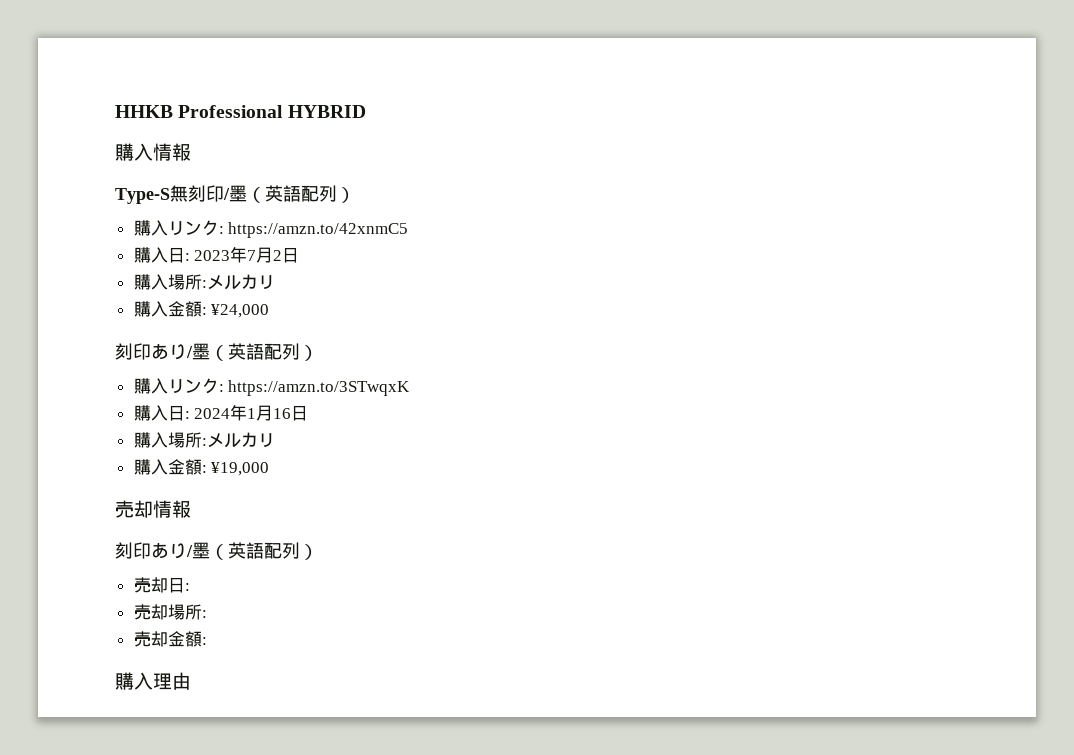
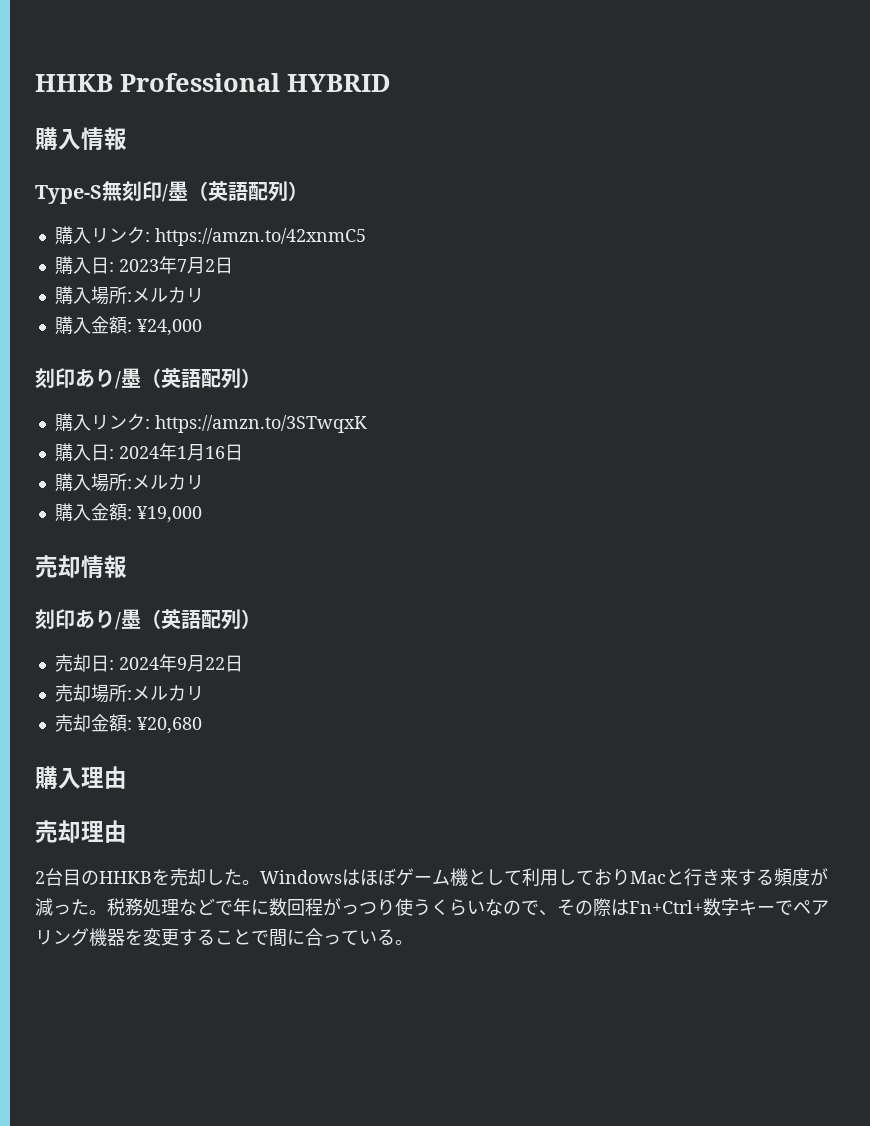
(190, 587) none -> [118,654,243,672] 2024年9月22日
(207, 614) none -> [131,685,204,701] メルカリ
(207, 641) none -> [136,717,202,734] ¥20,680
(191, 681) none -> [35,820,127,843] [35,868,828,886] [35,898,829,917] [35,928,413,947] // 売却理由 // 2台目のHHKBを売却した。Windowsはほぼゲーム機として利用しておりMacと行き来する頻度が減った。税務処理などで年に数回程がっつり使うくらいなので、その際はFn+Ctrl+数字キーでペアリング機器を変更することで間に合っている。

